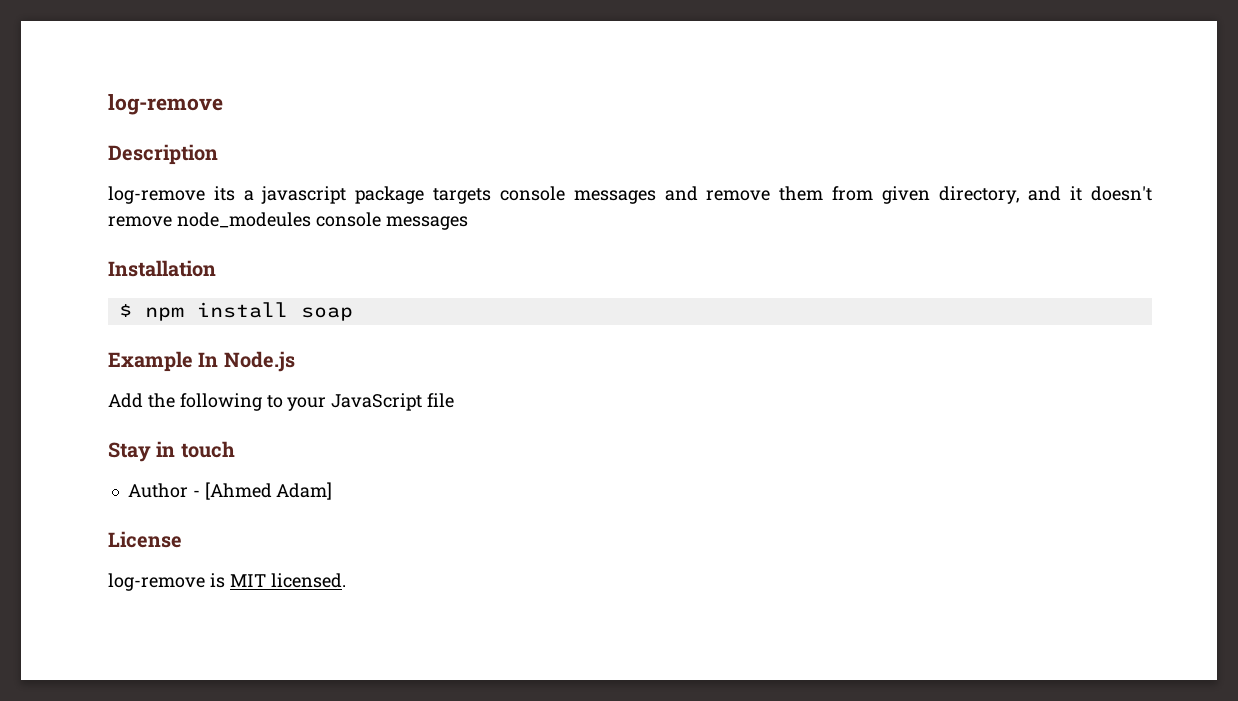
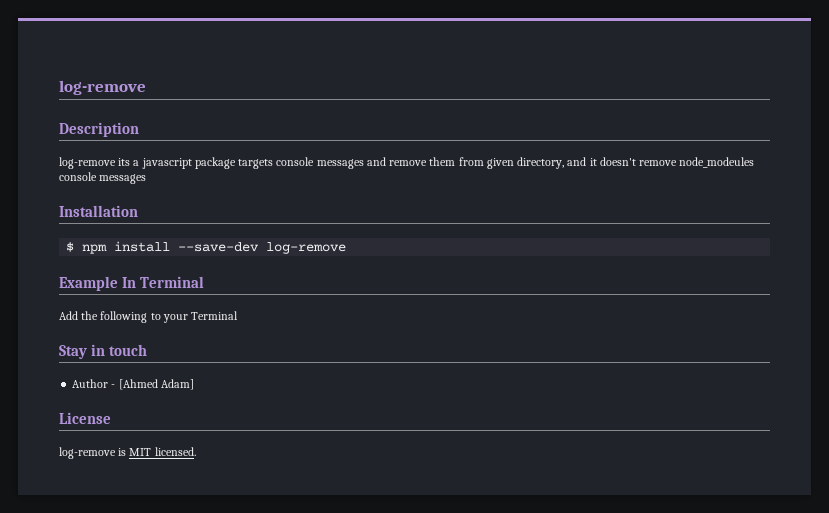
[300,307,353,321] soap -> [178,242,347,254] --save-dev log-remove
[223,351,295,372] Node.js -> [140,276,205,288] Terminal
[331,393,455,411] JavaScript file -> [191,311,239,320] Terminal

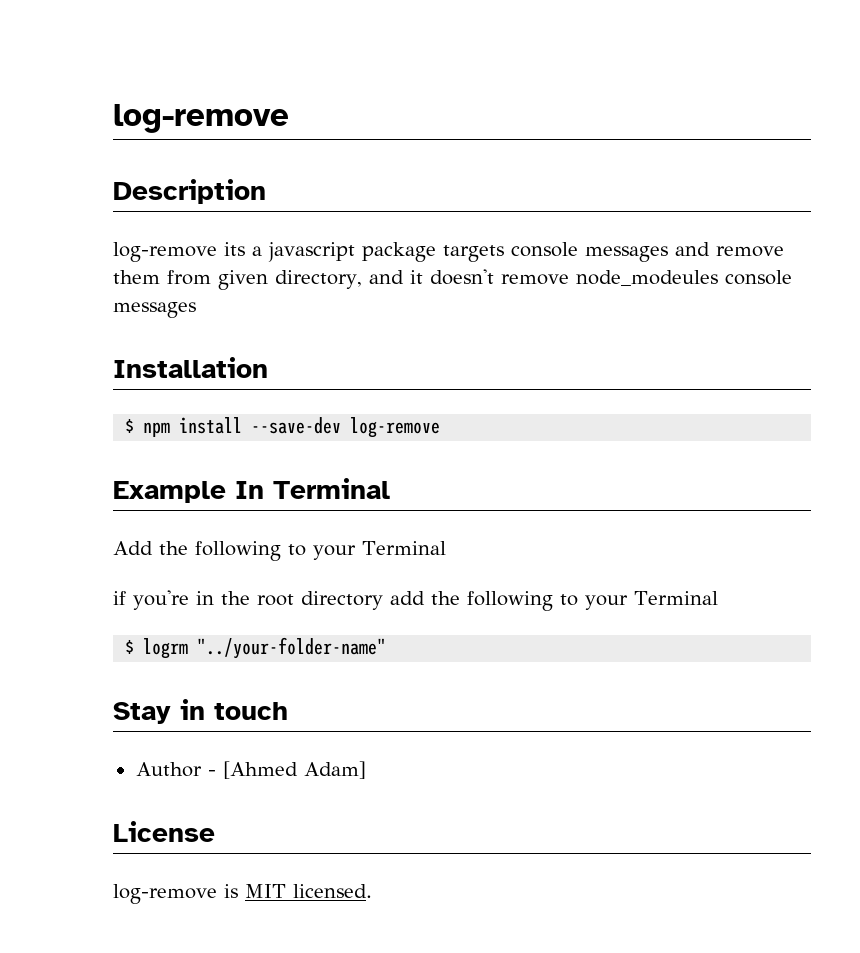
(239, 315) none -> [113,590,718,611] [125,637,387,659] // if you're in the root directory add the following to your Terminal // $ logrm "../your-folder-name"

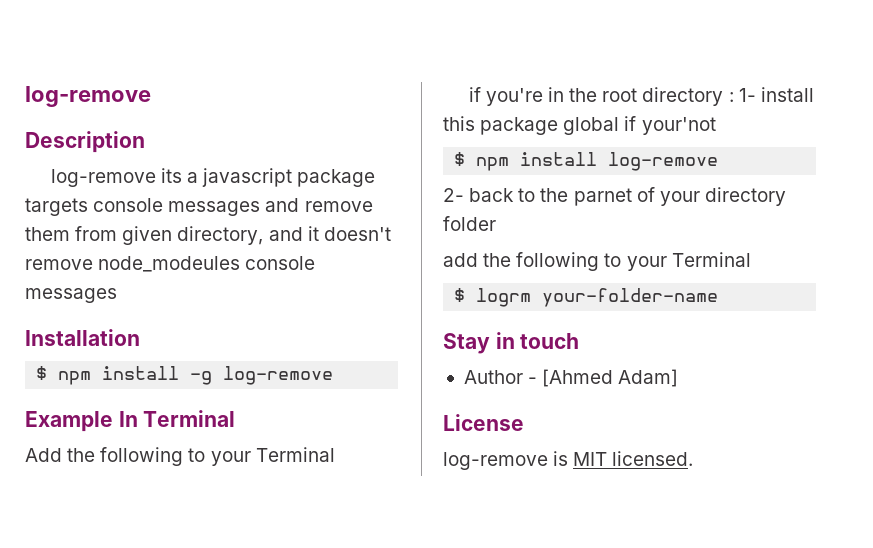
[251,417,342,434] --save-dev -> [190,371,213,385] -g
(383, 600) none -> [728,87,814,102] [443,116,716,135] [454,152,719,171] [443,187,786,206] [443,216,496,231] : 1- install this package global if your'not // $ npm install log-remove // 2- back to the parnet of your directory folder //
[197,637,387,659] "../your-folder-name" -> [542,288,719,307] your-folder-name

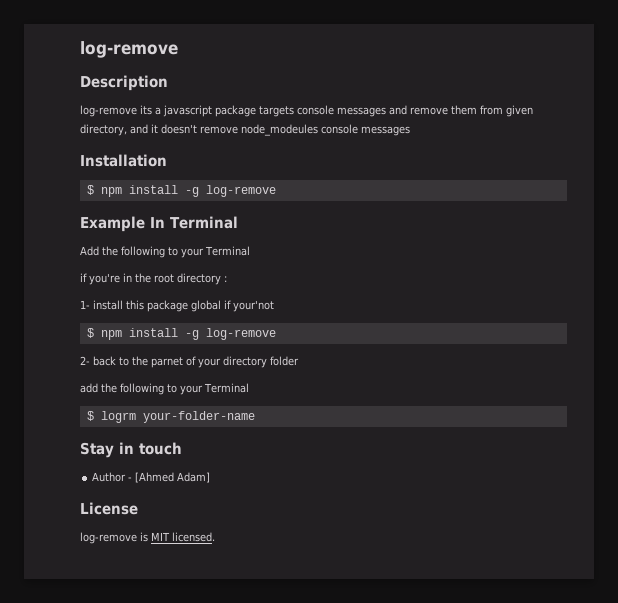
(734, 97) none -> (227, 279) //
(598, 159) none -> [184,330,199,340] -g

